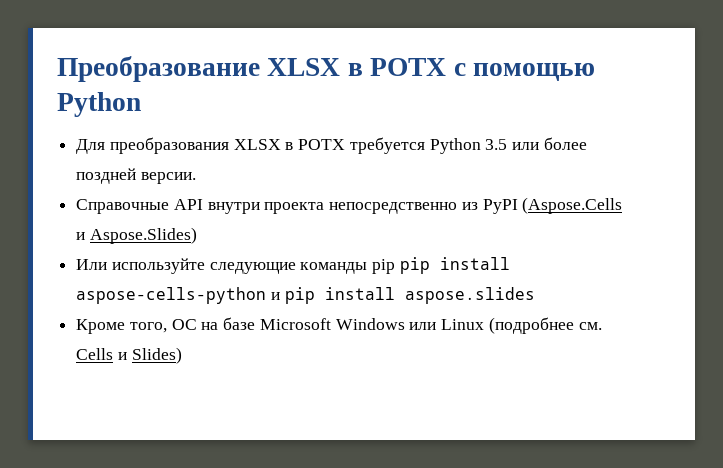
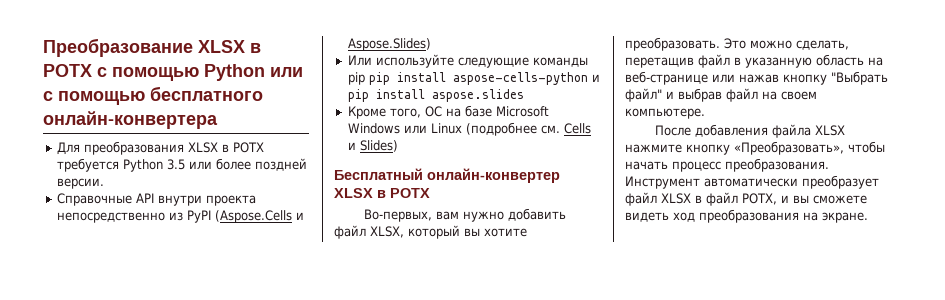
(141, 104) none -> [270,67,303,77] [43,86,263,105] [43,111,218,129] или с помощью бесплатного онлайн-конвертера
(182, 355) none -> [334,168,560,183] [334,188,430,198] [363,208,566,222] [334,225,527,239] [625,37,849,51] [625,54,883,68] [625,71,888,85] [625,88,817,102] [625,108,705,119] [654,124,845,138] [625,141,885,155] [625,158,829,172] [625,175,879,189] [625,192,867,206] [625,209,868,223] // Бесплатный онлайн-конвертер XLSX в POTX // Во-первых, вам нужно добавить файл XLSX, который вы хотите преобразовать. Это можно сделать, перетащив файл в указанную область на веб-странице или нажав кнопку "Выбрать файл" и выбрав файл на своем компьютере. // После добавления файла XLSX нажмите кнопку «Преобразовать», чтобы начать процесс преобразования. Инструмент автоматически преобразует файл XLSX в файл POTX, и вы сможете видеть ход преобразования на экране.

